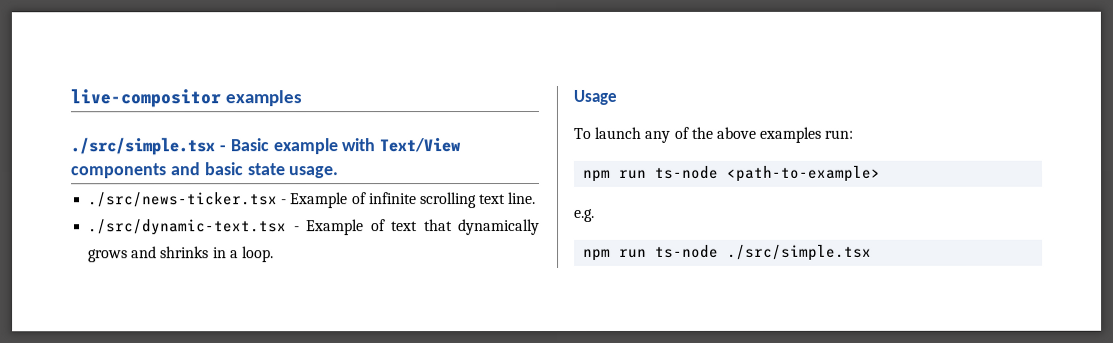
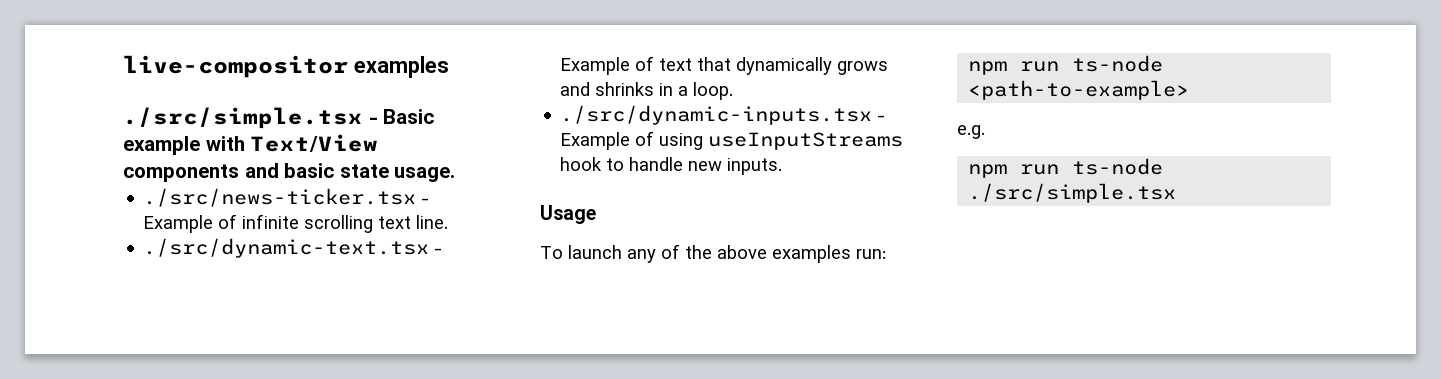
(274, 254) none -> [560,105,886,125] [560,131,904,150] [560,157,783,175] // ./src/dynamic-inputs.tsx - Example of using useInputStreams hook to handle new inputs.

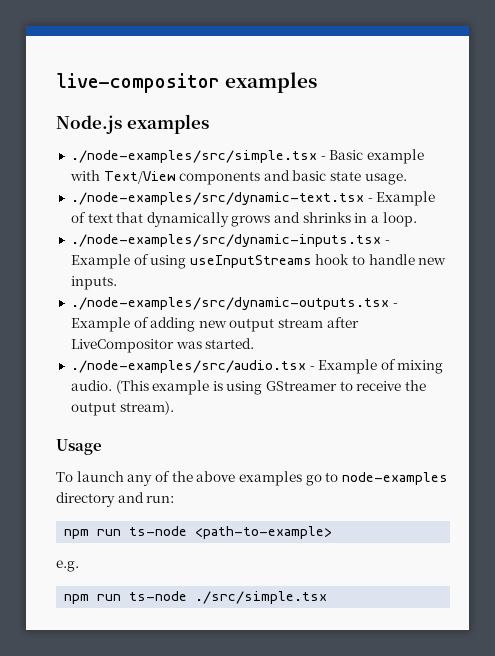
[123,107,363,129] ./src/simple.tsx -> [56,114,209,134] [70,150,317,163] Node.js examples // ./node-examples/src/simple.tsx
[143,188,430,207] [143,214,449,233] [143,238,430,258] ./src/news-ticker.tsx - Example of infinite scrolling text line. // ./src/dynamic-text.tsx -> [70,192,364,205] ./node-examples/src/dynamic-text.tsx
[560,105,873,125] ./src/dynamic-inputs.tsx -> [70,234,381,247] ./node-examples/src/dynamic-inputs.tsx
(783, 166) none -> [70,297,398,310] [70,317,359,332] [70,338,255,353] [70,359,444,374] [70,380,427,395] [70,401,174,416] // ./node-examples/src/dynamic-outputs.tsx - Example of adding new output stream after LiveCompositor was started. // ./node-examples/src/audio.tsx - Example of mixing audio. (This example is using GStreamer to receive the output stream).
(851, 254) none -> [305,472,448,486] [56,492,144,507] go to node-examples directory and

